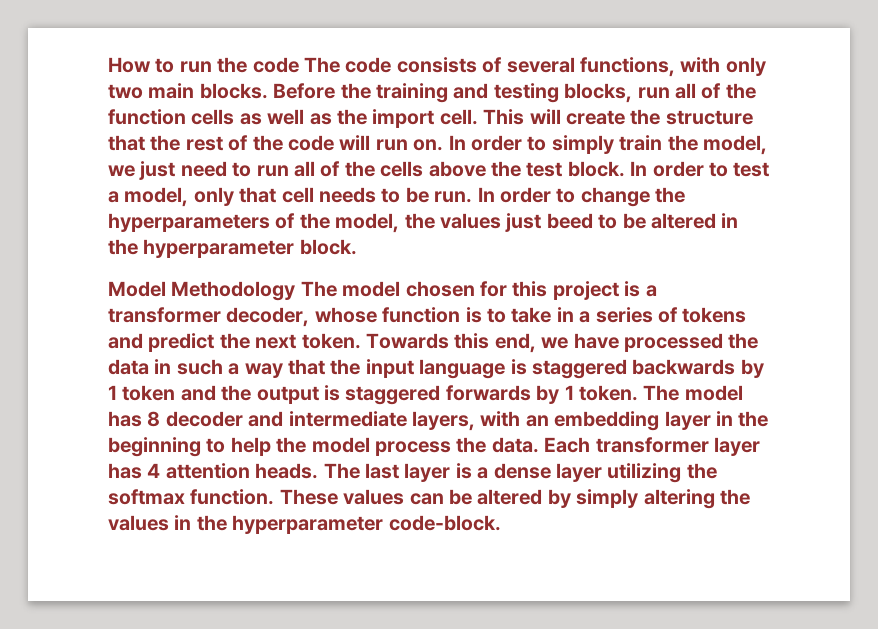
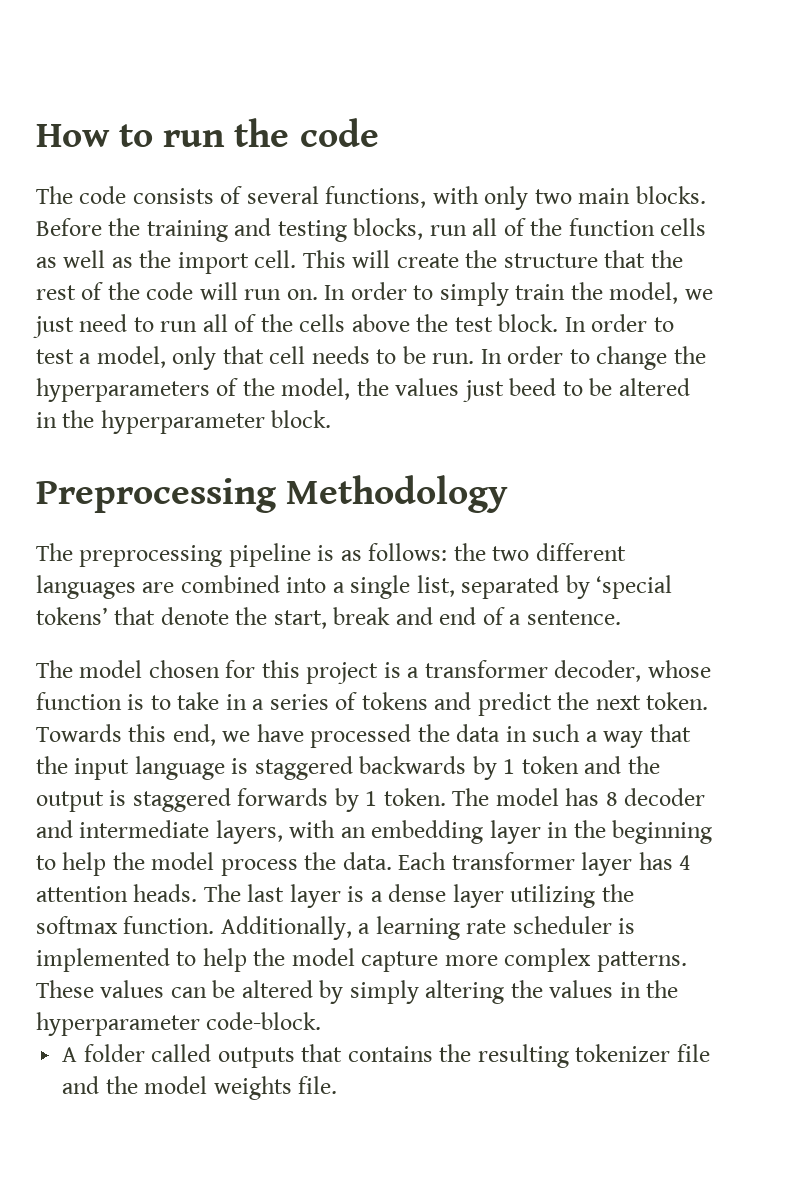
(299, 65) none -> (379, 132) //
[108,281,166,297] Model -> [36,478,277,513] Preprocessing
(296, 291) none -> [36,543,626,567] [36,575,673,599] [36,607,621,629] // The preprocessing pipeline is as follows: the two different languages are combined into a single list, separated by ‘special tokens’ that denote the start, break and end of a sentence. //
(275, 497) none -> [220,916,636,940] [36,948,687,972] Additionally, a learning rate scheduler is implemented to help the model capture more complex patterns.
(501, 523) none -> [62,1044,710,1068] [62,1076,338,1100] // A folder called outputs that contains the resulting tokenizer file and the model weights file.

